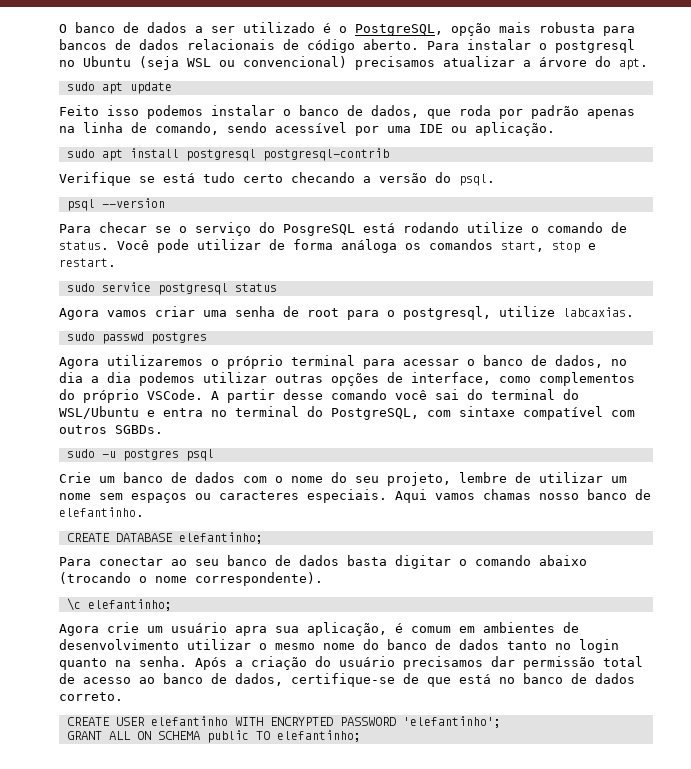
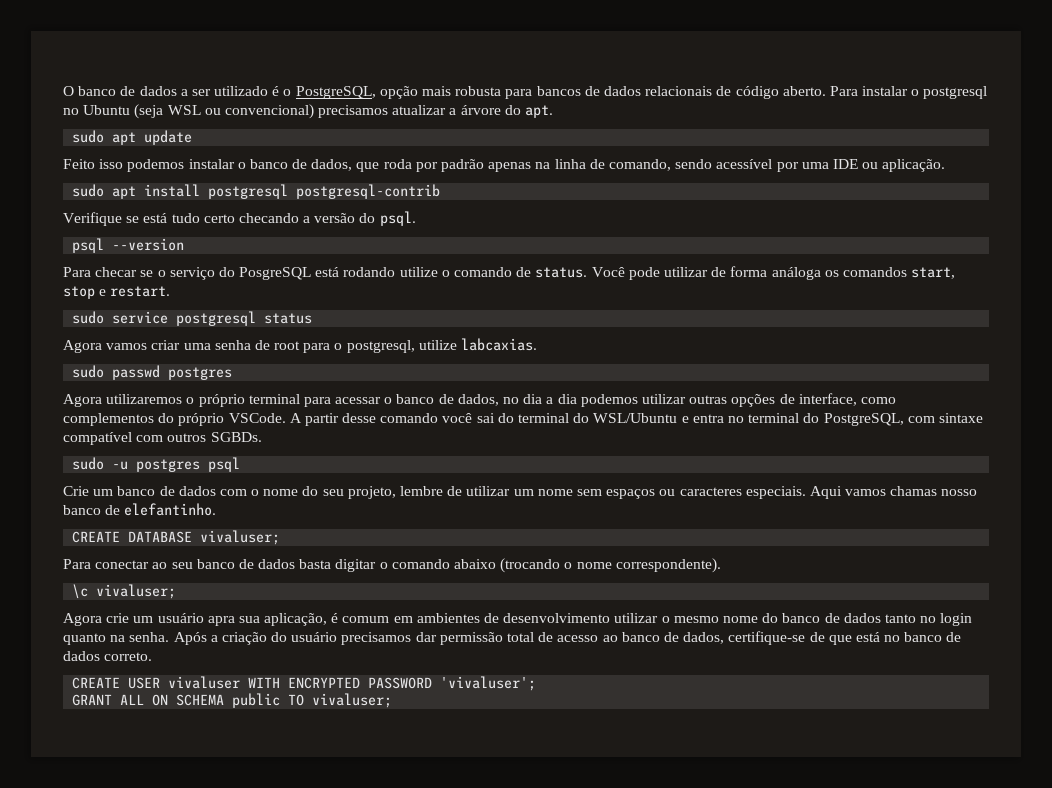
[178,532,263,544] elefantinho; -> [200,530,281,545] vivaluser;
[87,599,172,611] elefantinho; -> [96,584,177,599] vivaluser;
[150,716,228,726] elefantinho -> [168,676,241,689] vivaluser
[402,716,501,728] 'elefantinho'; -> [440,676,537,691] 'vivaluser';
[276,730,361,742] elefantinho; -> [312,693,393,708] vivaluser;

